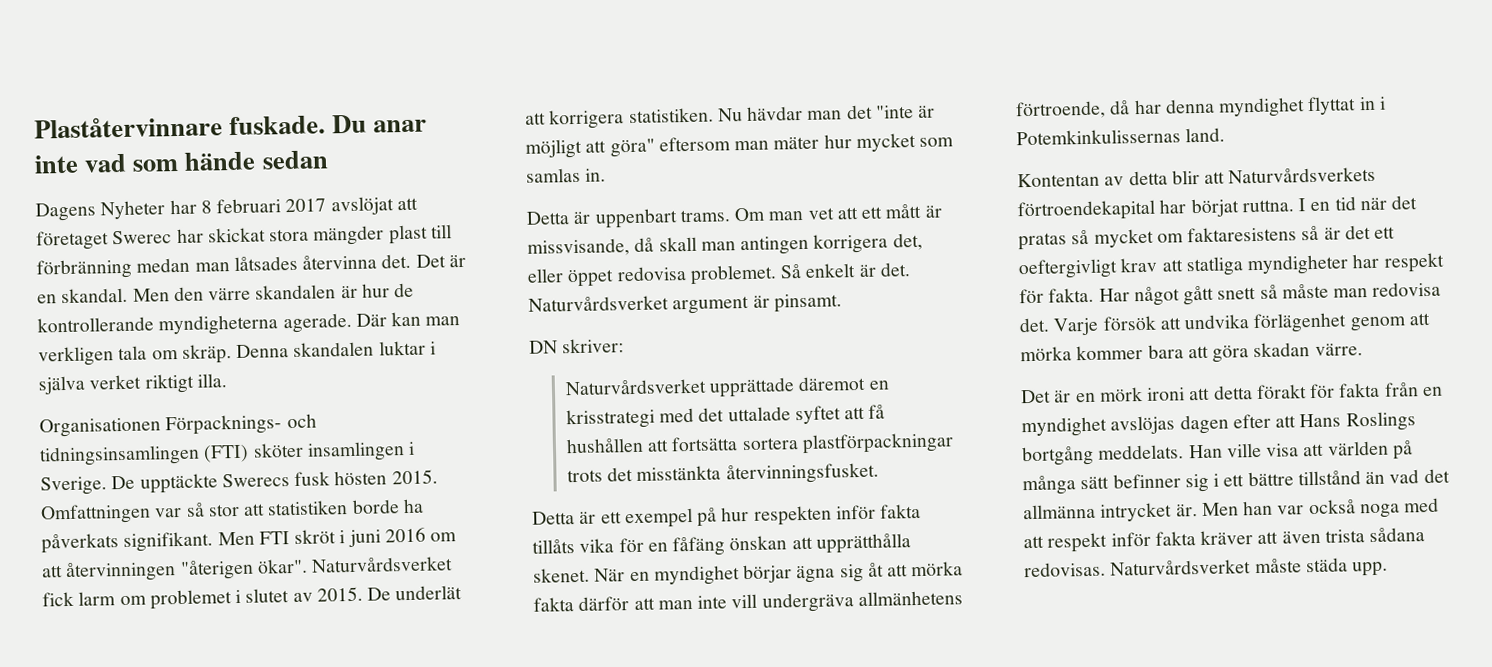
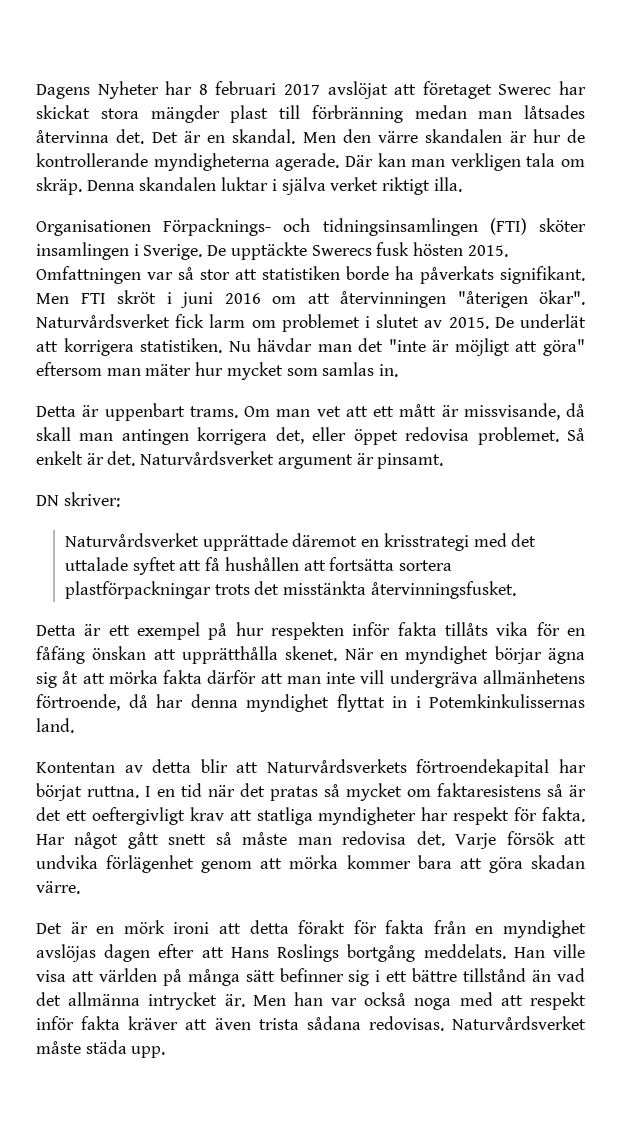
[34,114,428,139] [34,150,329,174] Plaståtervinnare fuskade. Du anar inte vad som hände sedan // -> (36, 91) none

